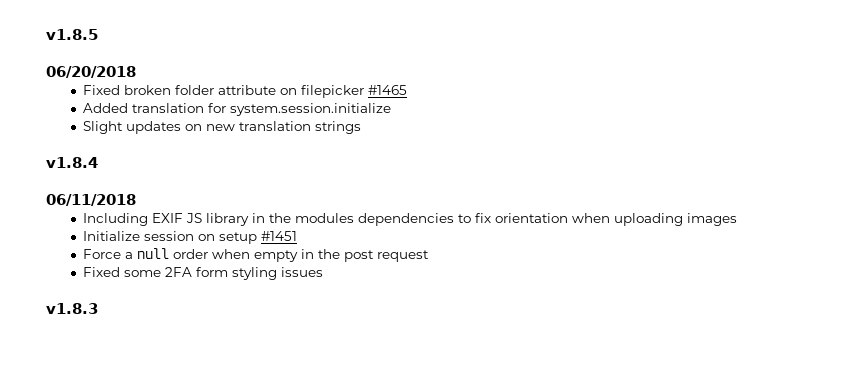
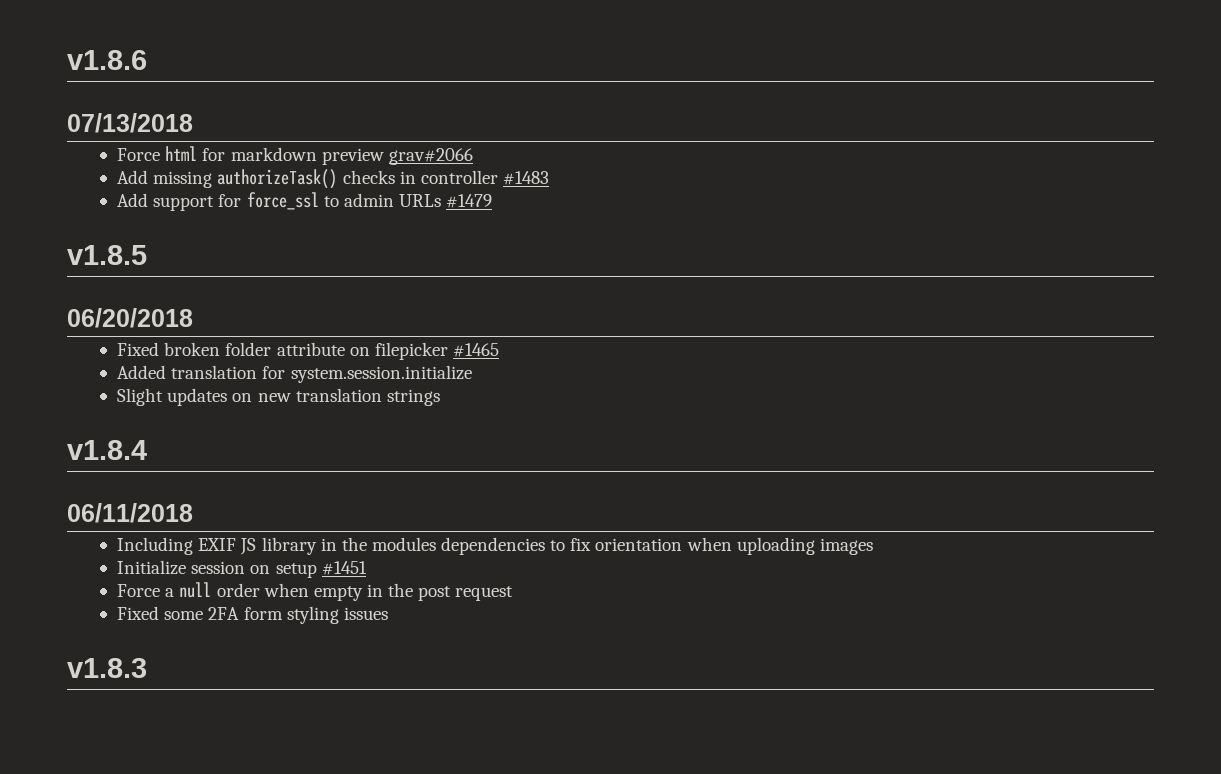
(46, 34) none -> [67,50,147,70] [67,113,193,133] [117,146,473,165] [117,169,549,189] [117,192,493,211] v1.8.6 // 07/13/2018 // Force html for markdown preview grav#2066 // Add missing authorizeTask() checks in controller #1483 // Add support for force_ssl to admin URLs #1479 //

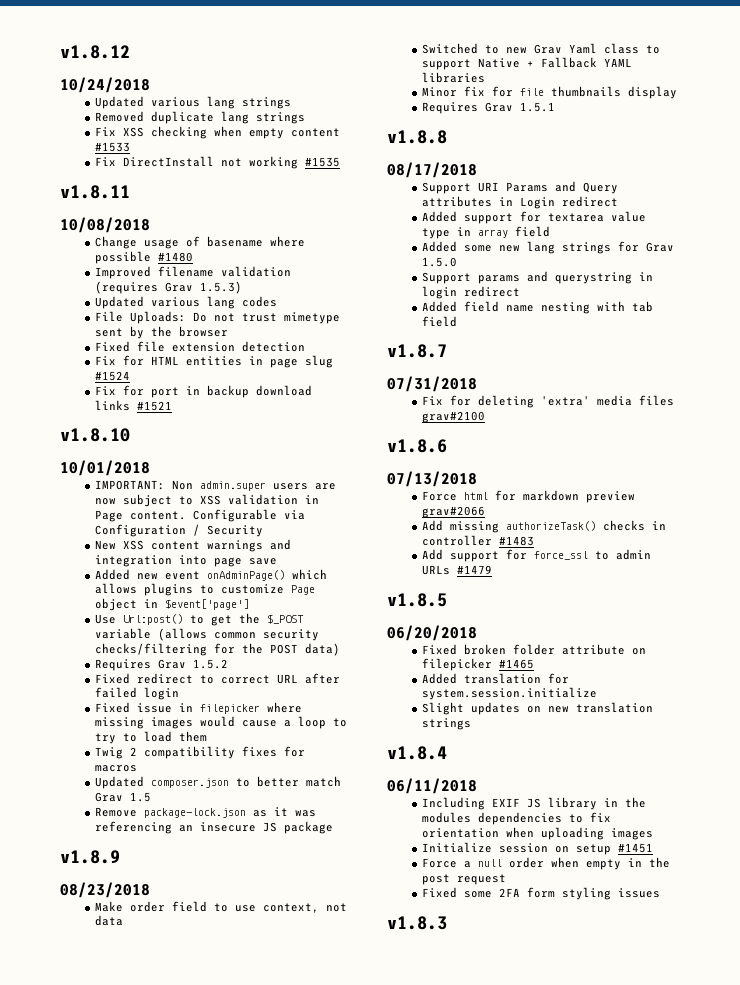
(67, 60) none -> [60,45,130,59] [60,77,150,93] [95,96,292,109] [95,111,306,124] [95,126,341,139] [95,142,131,152] [95,156,341,169] [60,185,130,199] [60,217,150,233] [95,236,306,249] [95,251,194,264] [95,266,292,279] [95,281,243,294] [95,296,278,309] [95,311,341,324] [95,326,229,339] [95,341,306,352] [95,355,334,368] [95,371,131,381] [95,385,313,398] [95,400,173,411] [60,428,130,442] [60,460,150,476] [95,480,337,491] [95,494,320,507] [95,509,306,522] [95,524,264,537] [95,539,292,552] [95,555,278,567] [95,569,328,581] [95,583,316,596] [95,598,250,611] [95,613,305,626] [95,628,320,641] [95,643,341,656] [95,659,229,671] [95,673,341,684] [95,687,180,700] [95,702,303,714] [95,716,348,729] [95,731,208,744] [95,746,306,759] [95,765,138,772] [95,776,342,789] [95,792,152,802] [95,807,317,818] [95,821,334,834] [60,850,120,864] [60,882,150,898] [95,901,348,913] [95,915,124,926] [422,43,661,54] [422,57,633,70] [422,72,486,83] [422,86,678,99] [422,102,556,114] [387,130,447,144] [387,162,477,178] [422,181,619,194] [422,196,619,209] [422,211,647,224] [422,226,551,239] [422,241,675,254] [422,257,458,267] [422,271,654,284] [422,286,521,299] [422,301,654,314] [422,316,458,327] [387,344,447,358] [387,376,477,392] [422,395,675,408] [422,411,486,423] v1.8.12 // 10/24/2018 // Updated various lang strings // Removed duplicate lang strings // Fix XSS checking when empty content #1533 // Fix DirectInstall not working #1535 // v1.8.11 // 10/08/2018 // Change usage of basename where possible #1480 // Improved filename validation (requires Grav 1.5.3) // Updated various lang codes // File Uploads: Do not trust mimetype sent by the browser // Fixed file extension detection // Fix for HTML entities in page slug #1524 // Fix for port in backup download links #1521 // v1.8.10 // 10/01/2018 // IMPORTANT: Non admin.super users are now subject to XSS validation in Page content. Configurable via Configuration / Security // New XSS content warnings and integration into page save // Added new event onAdminPage() which allows plugins to customize Page object in $event['page'] // Use Url:post() to get the $_POST variable (allows common security checks/filtering for the POST data) // Requires Grav 1.5.2 // Fixed redirect to correct URL after failed login // Fixed issue in filepicker where missing images would cause a loop to try to load them // Twig 2 compatibility fixes for macros // Updated composer.json to better match Grav 1.5 // Remove package-lock.json as it was referencing an insecure JS package // v1.8.9 // 08/23/2018 // Make order field to use context, not data // Switched to new Grav Yaml class to support Native + Fallback YAML libraries // Minor fix for file thumbnails display // Requires Grav 1.5.1 // v1.8.8 // 08/17/2018 // Support URI Params and Query attributes in Login redirect // Added support for textarea value type in array field // Added some new lang strings for Grav 1.5.0 // Support params and querystring in login redirect // Added field name nesting with tab field // v1.8.7 // 07/31/2018 // Fix for deleting 'extra' media files grav#2100 //

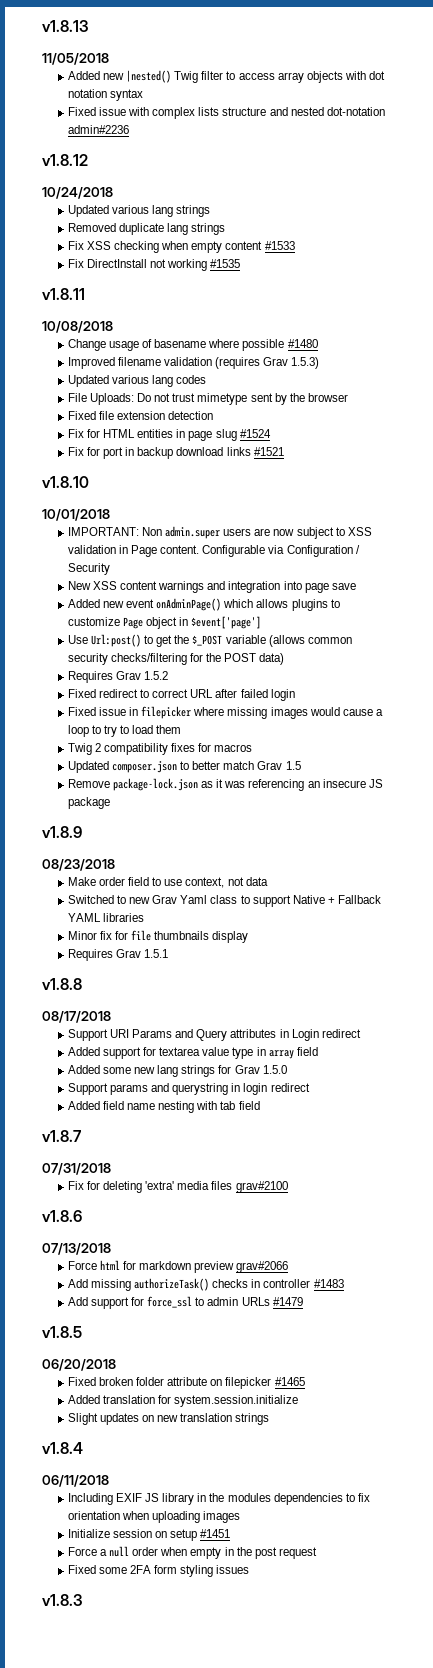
(60, 52) none -> [42,20,89,32] [42,53,109,65] [67,70,385,83] [67,89,144,101] [67,107,385,119] [67,125,129,134] v1.8.13 // 11/05/2018 // Added new |nested() Twig filter to access array objects with dot notation syntax // Fixed issue with complex lists structure and nested dot-notation admin#2236 //

